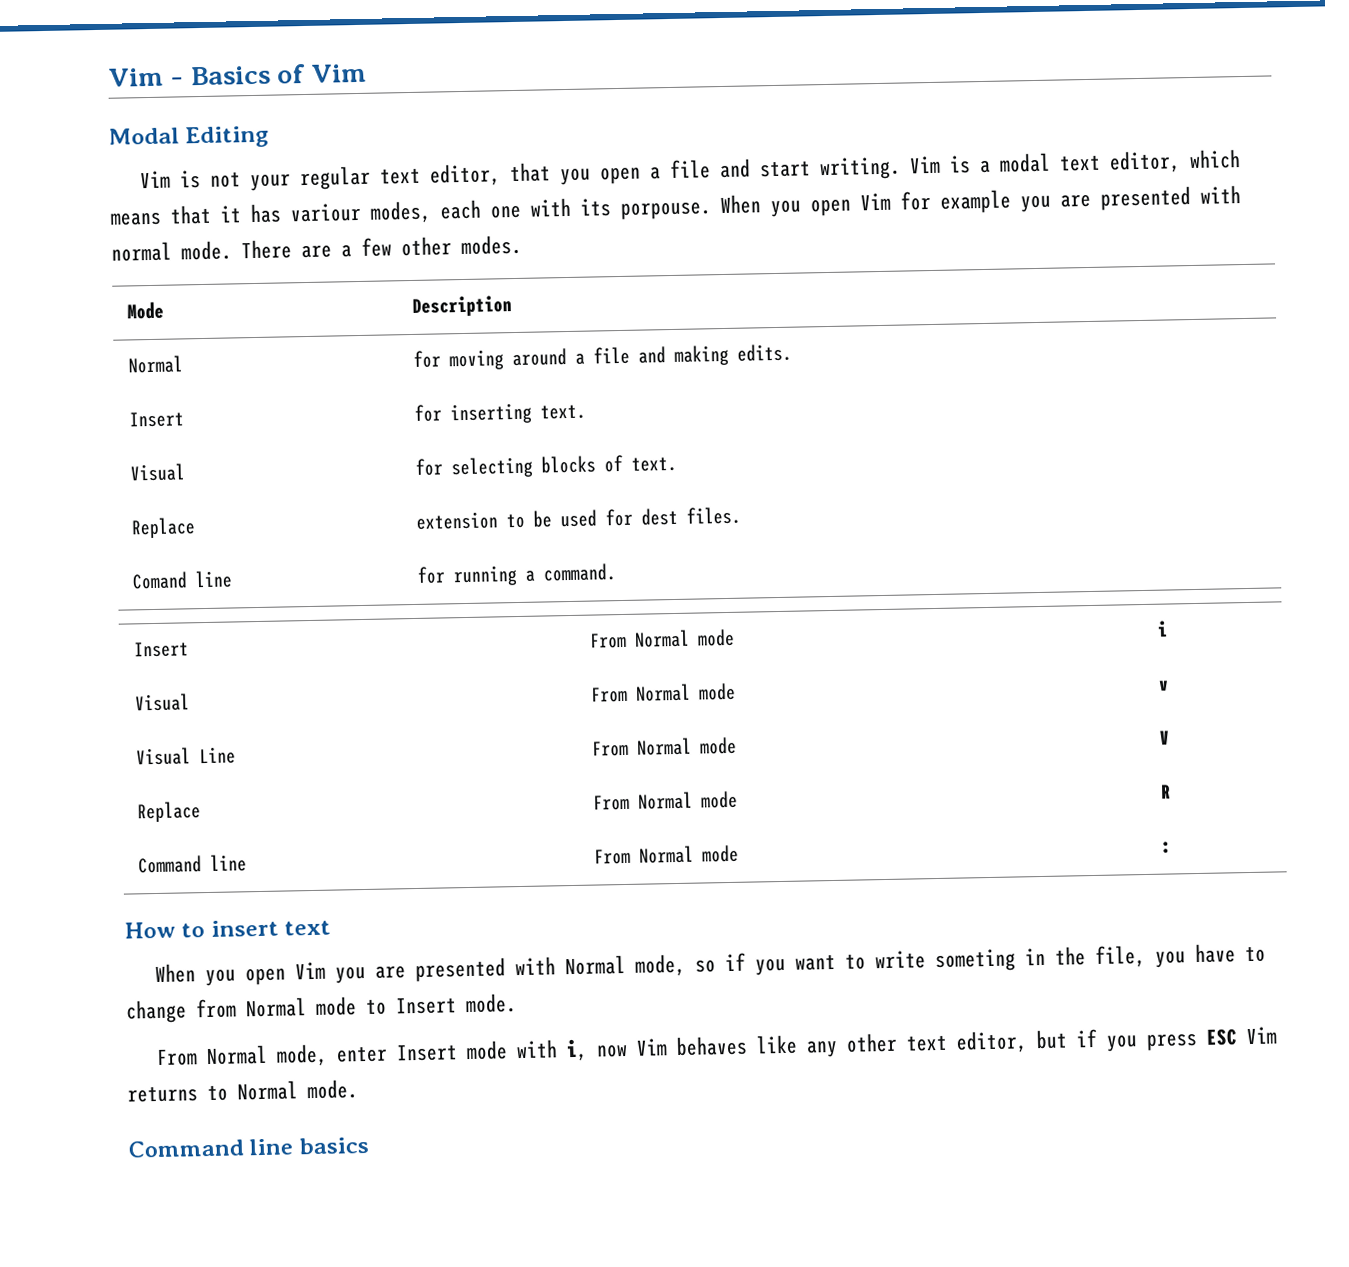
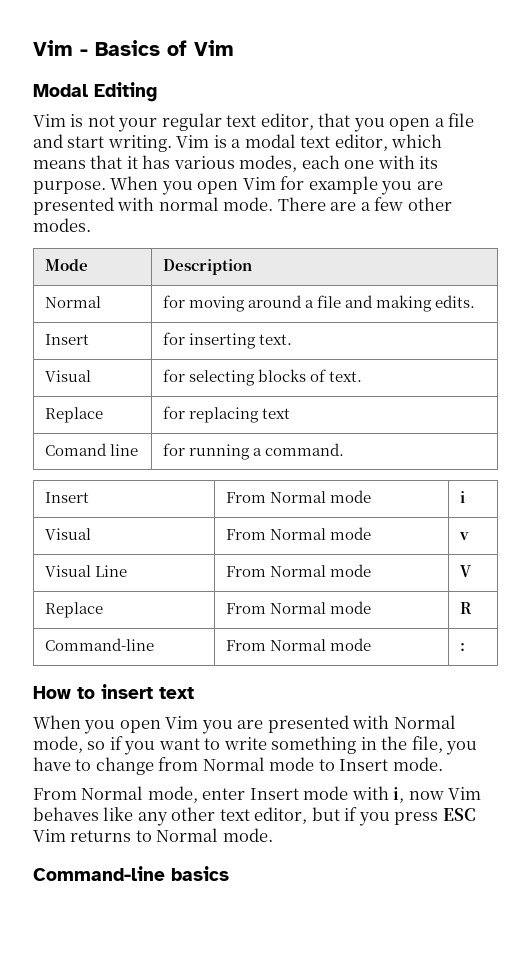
[290,202,362,223] variour -> [173,156,235,169] various
[620,201,712,220] porpouse. -> [33,181,106,194] purpose.
[416,506,742,530] extension to be used for dest files. -> [162,406,290,423] for replacing text
[138,854,248,874] Command line -> [44,638,154,651] Command-line
[935,948,1017,973] someting -> [271,736,357,754] something
[128,1138,294,1158] Command line -> [33,866,165,881] Command-line

